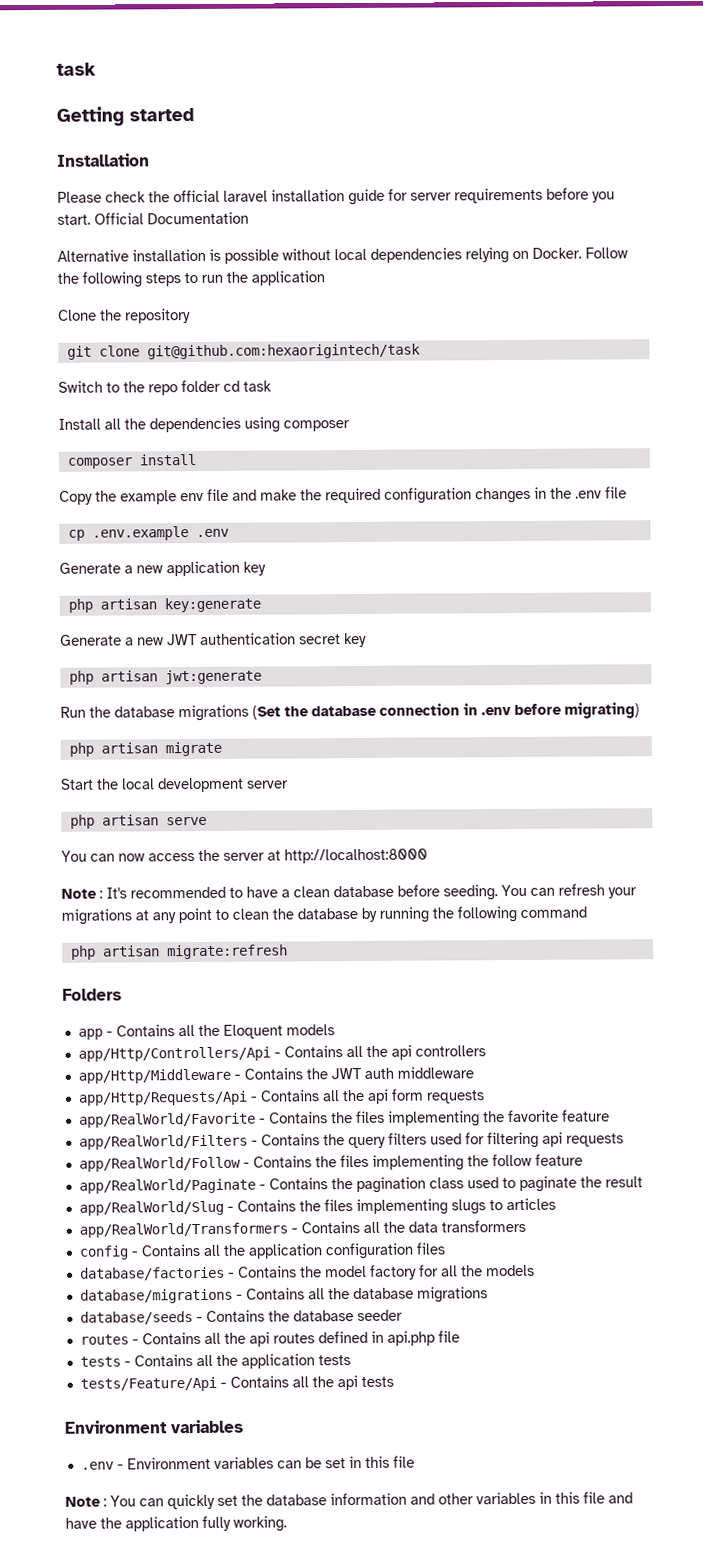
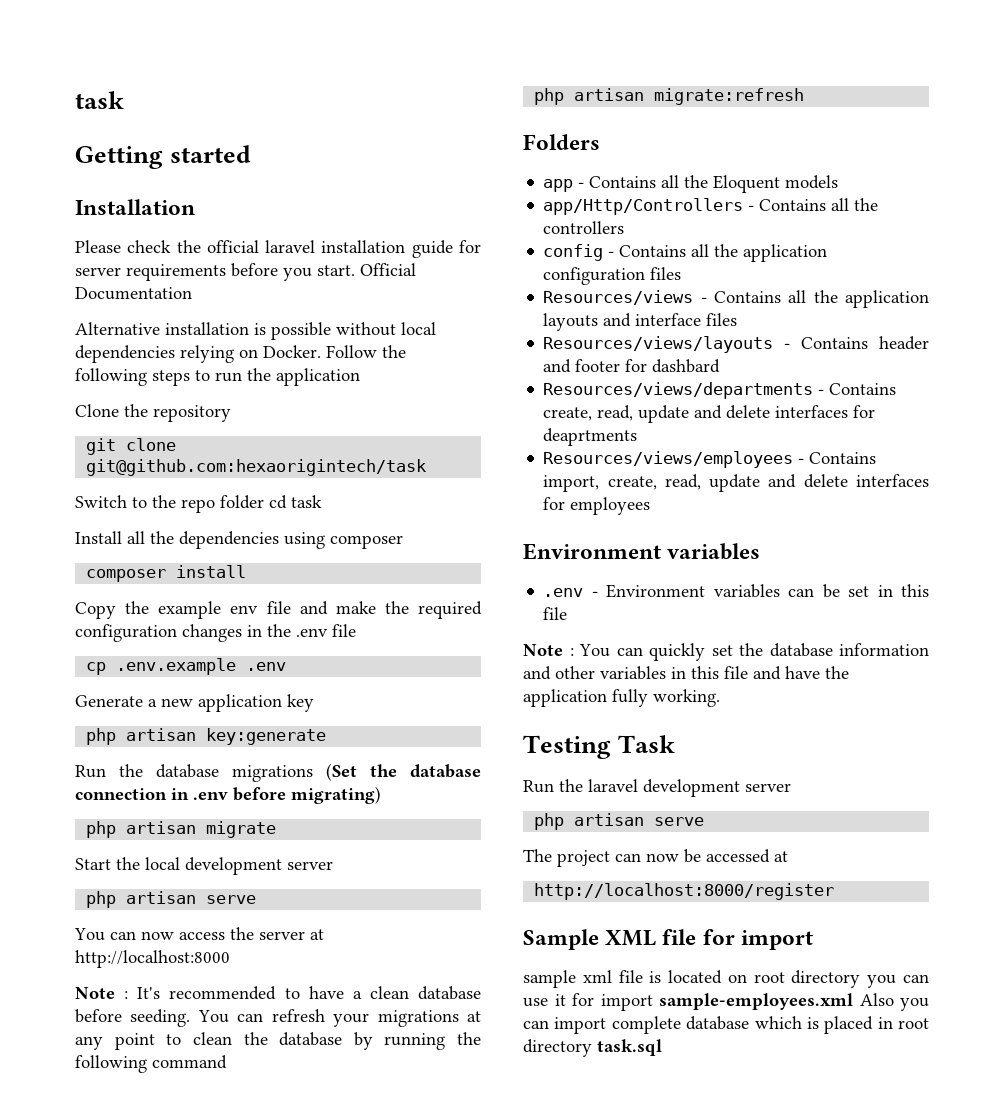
[60,632,367,648] [68,669,262,685] // Generate a new JWT authentication secret key // php artisan jwt:generate -> (327, 736) none
[77,1044,412,1062] app/Http/Controllers/Api - Contains all the api -> [543,198,879,215] app/Http/Controllers - Contains all the
[77,1066,474,1084] [77,1088,485,1106] [78,1109,610,1128] [78,1131,624,1150] [78,1153,583,1172] [78,1175,643,1194] [78,1197,556,1216] [78,1219,526,1238] // app/Http/Middleware - Contains the JWT auth middleware // app/Http/Requests/Api - Contains all the api form requests // app/RealWorld/Favorite - Contains the files implementing the favorite feature // app/RealWorld/Filters - Contains the query filters used for filtering api requests // app/RealWorld/Follow - Contains the files implementing the follow feature // app/RealWorld/Paginate - Contains the pagination class used to paginate the result // app/RealWorld/Slug - Contains the files implementing slugs to articles // app/RealWorld/Transformers - Contains all the data transformers -> (625, 227) none
[79,1264,535,1281] [79,1286,488,1304] [79,1309,403,1325] [79,1330,460,1347] [79,1353,351,1369] [79,1375,394,1392] database/factories - Contains the model factory for all the models // database/migrations - Contains all the database migrations // database/seeds - Contains the database seeder // routes - Contains all the api routes defined in api.php file // tests - Contains all the application tests // tests/Feature/Api - Contains all the api tests -> [543,290,929,308] [543,313,738,331] [543,336,929,353] [543,359,721,373] [543,382,897,399] [543,405,876,423] [543,428,638,446] [543,451,877,468] [543,474,929,492] [543,497,651,515] Resources/views - Contains all the application layouts and interface files // Resources/views/layouts - Contains header and footer for dashbard // Resources/views/departments - Contains create, read, update and delete interfaces for deaprtments // Resources/views/employees - Contains import, create, read, update and delete interfaces for employees
(287, 1523) none -> [523,735,676,759] [523,779,791,797] [534,813,705,830] [523,849,788,867] [534,883,835,900] [523,929,813,950] [523,970,929,988] [523,993,929,1011] [523,1016,929,1034] [523,1039,662,1057] // Testing Task // Run the laravel development server // php artisan serve // The project can now be accessed at // http://localhost:8000/register // Sample XML file for import // sample xml file is located on root directory you can use it for import sample-employees.xml Also you can import complete database which is placed in root directory task.sql

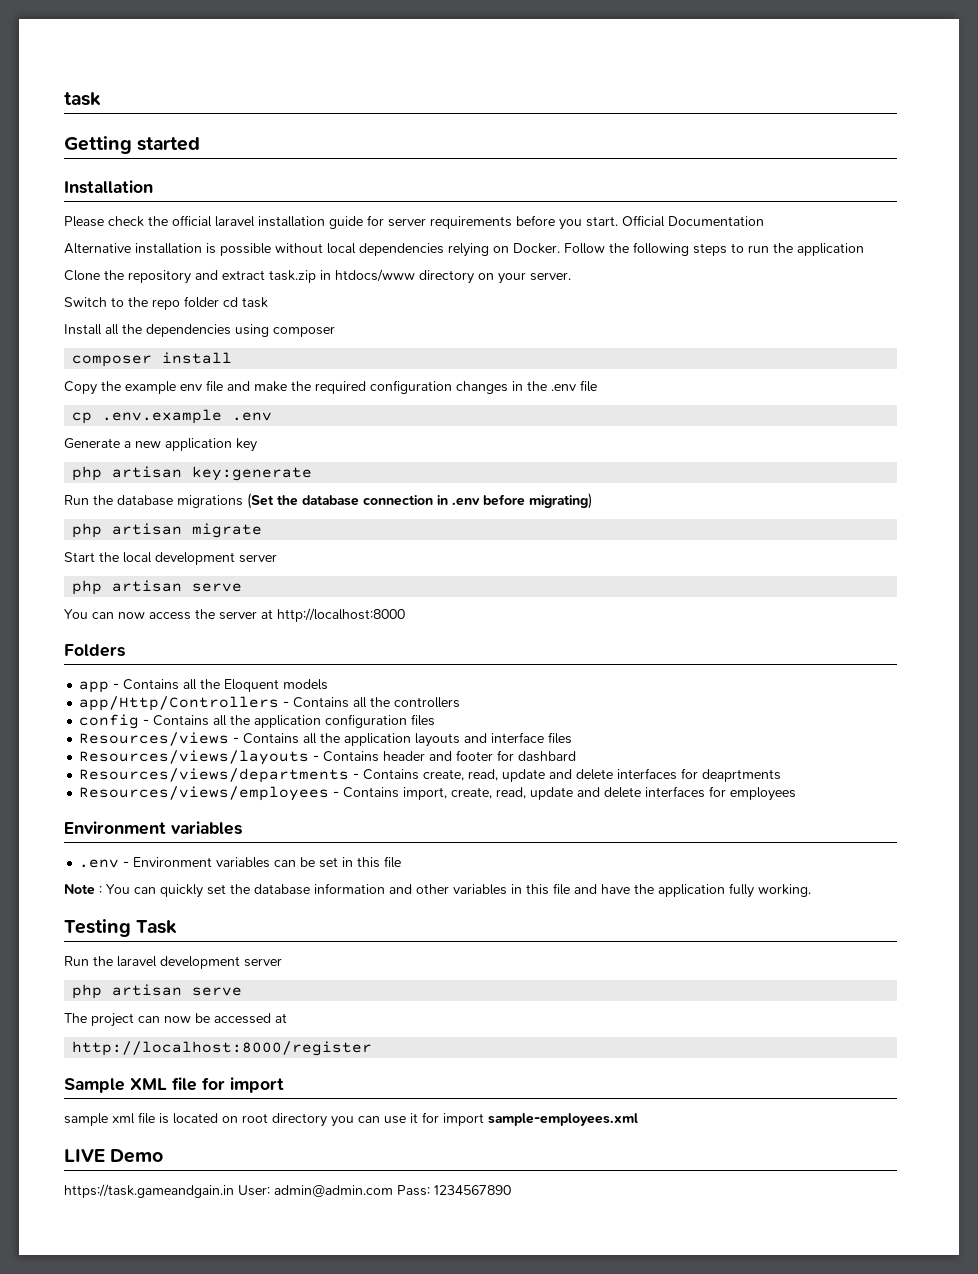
[86,438,177,455] [86,459,427,476] // git clone git@github.com:hexaorigintech/task -> [195,269,571,284] and extract task.zip in htdocs/www directory on your server.
[75,986,481,1000] [75,1009,481,1027] [75,1032,481,1050] [75,1055,227,1073] [534,88,805,105] // Note : It's recommended to have a clean database before seeding. You can refresh your migrations at any point to clean the database by running the following command // php artisan migrate:refresh -> (405, 615) none
[859,993,929,1011] [523,1016,929,1034] [523,1039,662,1057] Also you can import complete database which is placed in root directory task.sql -> [64,1149,164,1163] [64,1184,511,1198] // LIVE Demo // https://task.gameandgain.in User: admin@admin.com Pass: 1234567890

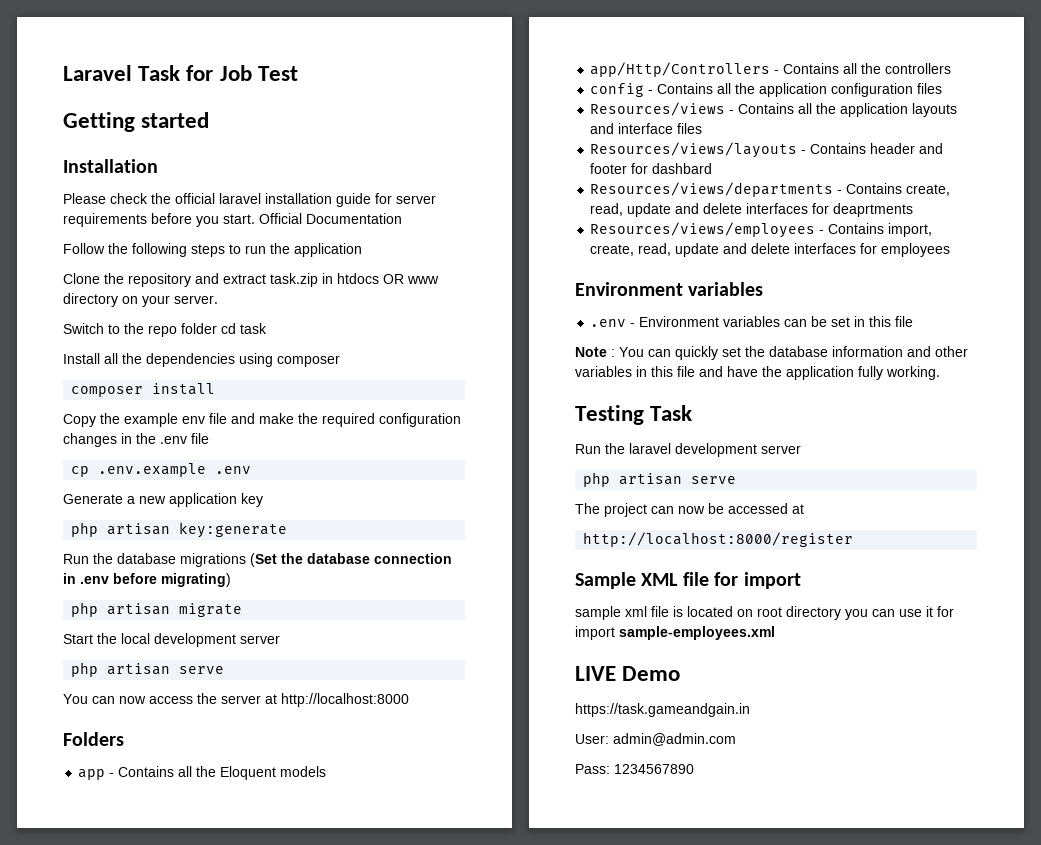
[64,92,101,106] task -> [63,65,298,81] Laravel Task for Job Test
[64,243,560,257] Alternative installation is possible without local dependencies relying on Docker. -> (402, 218) none
[335,269,415,282] htdocs/www -> [337,273,439,284] htdocs OR www
(234, 1191) none -> (750, 710) //
(393, 1191) none -> (736, 739) //

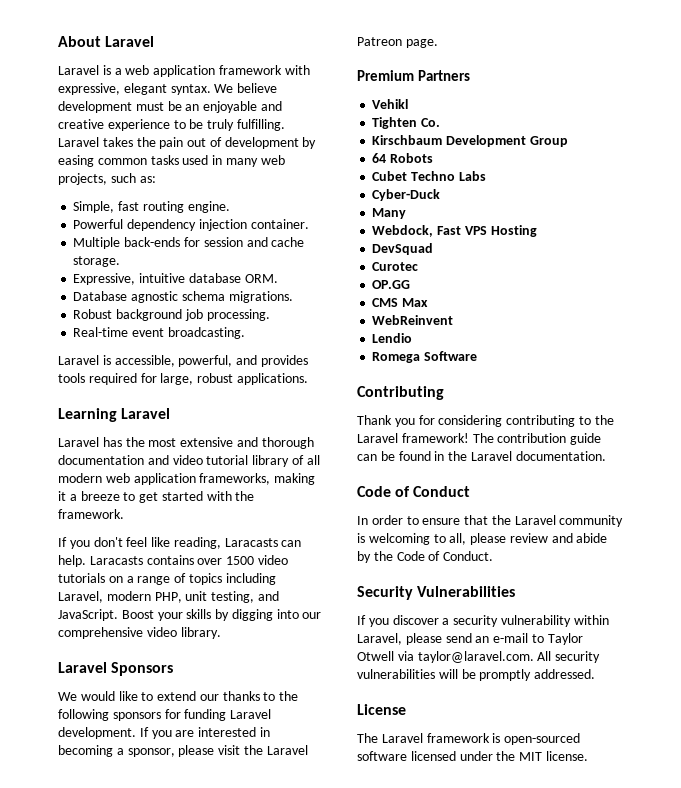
[63,65,298,81] [63,112,210,132] [63,159,158,173] [63,193,436,207] [63,213,402,227] [63,243,362,257] [63,273,439,287] [63,293,218,307] [63,323,267,337] [63,353,340,367] [71,383,216,397] [63,413,461,427] [63,433,209,447] [71,463,252,477] [63,493,263,507] [71,522,288,538] [63,553,452,567] [63,573,231,587] [71,602,243,617] [63,633,280,647] [71,662,225,677] [63,693,409,707] [63,732,124,746] [78,766,327,780] [590,62,952,77] [590,83,943,97] [590,102,958,117] [590,123,703,134] [590,142,944,158] [590,163,713,174] [590,182,951,197] [590,203,914,217] [590,222,933,238] [590,243,951,257] [575,282,764,296] [590,316,914,327] [575,346,968,360] [575,366,940,380] [575,405,693,425] [575,443,801,457] [583,472,737,487] [575,503,804,517] [583,532,854,547] [575,572,801,589] [575,606,954,620] [575,626,775,640] [575,666,681,681] [575,703,750,717] [575,733,736,746] [575,764,694,774] Laravel Task for Job Test // Getting started // Installation // Please check the official laravel installation guide for server requirements before you start. Official Documentation // Follow the following steps to run the application // Clone the repository and extract task.zip in htdocs OR www directory on your server. // Switch to the repo folder cd task // Install all the dependencies using composer // composer install // Copy the example env file and make the required configuration changes in the .env file // cp .env.example .env // Generate a new application key // php artisan key:generate // Run the database migrations (Set the database connection in .env before migrating) // php artisan migrate // Start the local development server // php artisan serve // You can now access the server at http://localhost:8000 // Folders // app - Contains all the Eloquent models // app/Http/Controllers - Contains all the controllers // config - Contains all the application configuration files // Resources/views - Contains all the application layouts and interface files // Resources/views/layouts - Contains header and footer for dashbard // Resources/views/departments - Contains create, read, update and delete interfaces for deaprtments // Resources/views/employees - Contains import, create, read, update and delete interfaces for employees // Environment variables // .env - Environment variables can be set in this file // Note : You can quickly set the database information and other variables in this file and have the application fully working. // Testing Task // Run the laravel development server // php artisan serve // The project can now be accessed at // http://localhost:8000/register // Sample XML file for import // sample xml file is located on root directory you can use it for import sample-employees.xml // LIVE Demo // https://task.gameandgain.in // User: admin@admin.com // Pass: 1234567890 -> [58,36,155,47] [58,65,310,77] [58,83,278,95] [58,101,282,113] [58,119,285,131] [58,137,317,149] [58,155,285,167] [58,173,156,185] [73,201,230,213] [73,219,309,231] [73,237,305,249] [73,256,121,267] [73,273,278,285] [73,291,293,303] [73,309,270,321] [73,327,245,339] [58,355,308,367] [58,373,308,385] [58,408,171,422] [58,437,314,449] [58,455,320,467] [58,473,316,485] [58,491,255,503] [58,509,124,519] [58,537,302,549] [58,555,288,567] [58,573,276,585] [58,591,279,603] [58,609,322,621] [58,627,221,639] [58,662,174,676] [58,691,299,701] [58,709,272,721] [58,727,270,739] [58,745,308,757] [357,37,438,48] [357,70,470,81] [372,99,409,109] [372,117,441,129] [372,135,568,147] [372,153,434,163] [372,171,486,181] [372,189,441,201] [372,208,407,219] [372,225,537,237] [372,243,434,255] [372,262,419,271] [372,280,411,289] [372,298,429,307] [372,315,454,325] [372,333,413,343] [372,351,478,363] [357,386,444,400] [357,415,614,427] [357,433,602,445] [357,451,606,461] [357,486,471,497] [357,515,624,527] [357,533,608,545] [357,551,494,563] [357,586,516,600] [357,615,609,627] [357,633,583,645] [357,651,601,663] [357,669,596,681] [357,704,406,715] [357,733,581,745] [357,751,588,761] About Laravel // Laravel is a web application framework with expressive, elegant syntax. We believe development must be an enjoyable and creative experience to be truly fulfilling. Laravel takes the pain out of development by easing common tasks used in many web projects, such as: // Simple, fast routing engine. // Powerful dependency injection container. // Multiple back-ends for session and cache storage. // Expressive, intuitive database ORM. // Database agnostic schema migrations. // Robust background job processing. // Real-time event broadcasting. // Laravel is accessible, powerful, and provides tools required for large, robust applications. // Learning Laravel // Laravel has the most extensive and thorough documentation and video tutorial library of all modern web application frameworks, making it a breeze to get started with the framework. // If you don't feel like reading, Laracasts can help. Laracasts contains over 1500 video tutorials on a range of topics including Laravel, modern PHP, unit testing, and JavaScript. Boost your skills by digging into our comprehensive video library. // Laravel Sponsors // We would like to extend our thanks to the following sponsors for funding Laravel development. If you are interested in becoming a sponsor, please visit the Laravel Patreon page. // Premium Partners // Vehikl // Tighten Co. // Kirschbaum Development Group // 64 Robots // Cubet Techno Labs // Cyber-Duck // Many // Webdock, Fast VPS Hosting // DevSquad // Curotec // OP.GG // CMS Max // WebReinvent // Lendio // Romega Software // Contributing // Thank you for considering contributing to the Laravel framework! The contribution guide can be found in the Laravel documentation. // Code of Conduct // In order to ensure that the Laravel community is welcoming to all, please review and abide by the Code of Conduct. // Security Vulnerabilities // If you discover a security vulnerability within Laravel, please send an e-mail to Taylor Otwell via taylor@laravel.com. All security vulnerabilities will be promptly addressed. // License // The Laravel framework is open-sourced software licensed under the MIT license.

